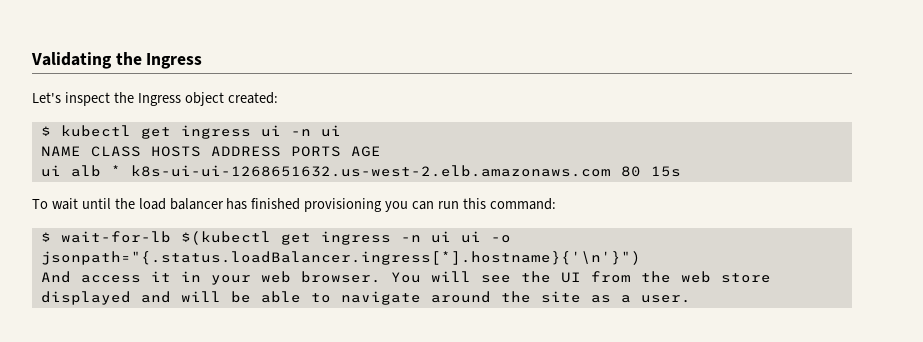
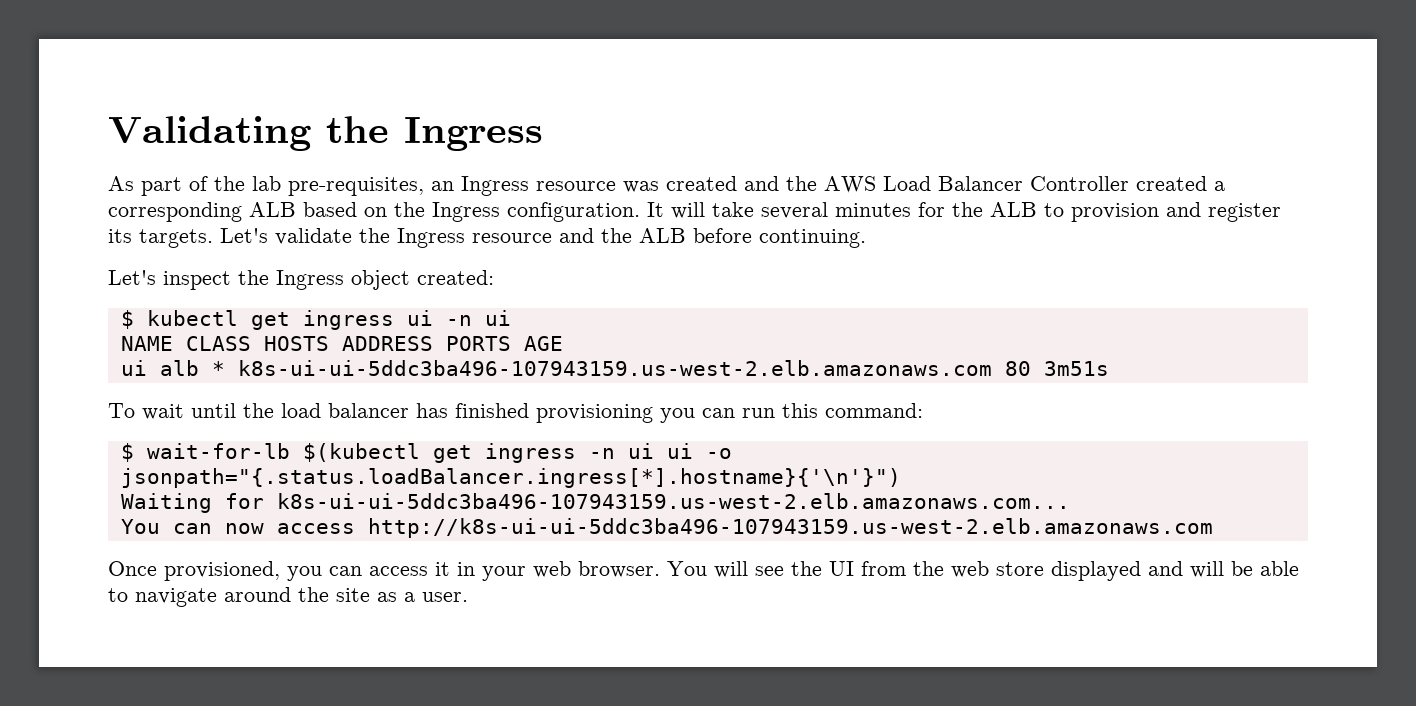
(203, 61) none -> [108,176,1225,196] [108,202,1281,222] [108,228,866,248] // As part of the lab pre-requisites, an Ingress resource was created and the AWS Load Balancer Controller created a corresponding ALB based on the Ingress configuration. It will take several minutes for the ALB to provision and register its targets. Let's validate the Ingress resource and the ALB before continuing.
[130,165,681,177] k8s-ui-ui-1268651632.us-west-2.elb.amazonaws.com 80 15s -> [237,360,1109,376] k8s-ui-ui-5ddc3ba496-107943159.us-west-2.elb.amazonaws.com 80 3m51s
[40,271,71,283] And -> [120,493,1070,513] [120,518,1213,538] [108,561,362,581] Waiting for k8s-ui-ui-5ddc3ba496-107943159.us-west-2.elb.amazonaws.com... // You can now access http://k8s-ui-ui-5ddc3ba496-107943159.us-west-2.elb.amazonaws.com // Once provisioned, you can

